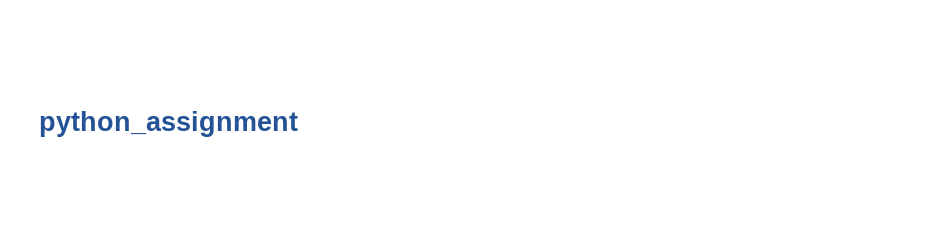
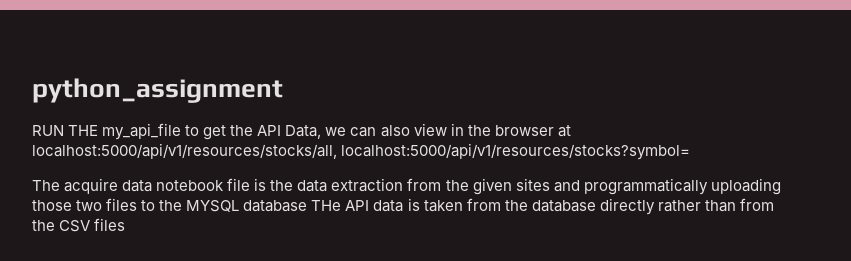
(298, 124) none -> [32,123,571,140] [32,143,691,160] [32,178,781,195] [32,198,774,215] [32,218,126,232] // RUN THE my_api_file to get the API Data, we can also view in the browser at localhost:5000/api/v1/resources/stocks/all, localhost:5000/api/v1/resources/stocks?symbol= // The acquire data notebook file is the data extraction from the given sites and programmatically uploading those two files to the MYSQL database THe API data is taken from the database directly rather than from the CSV files

